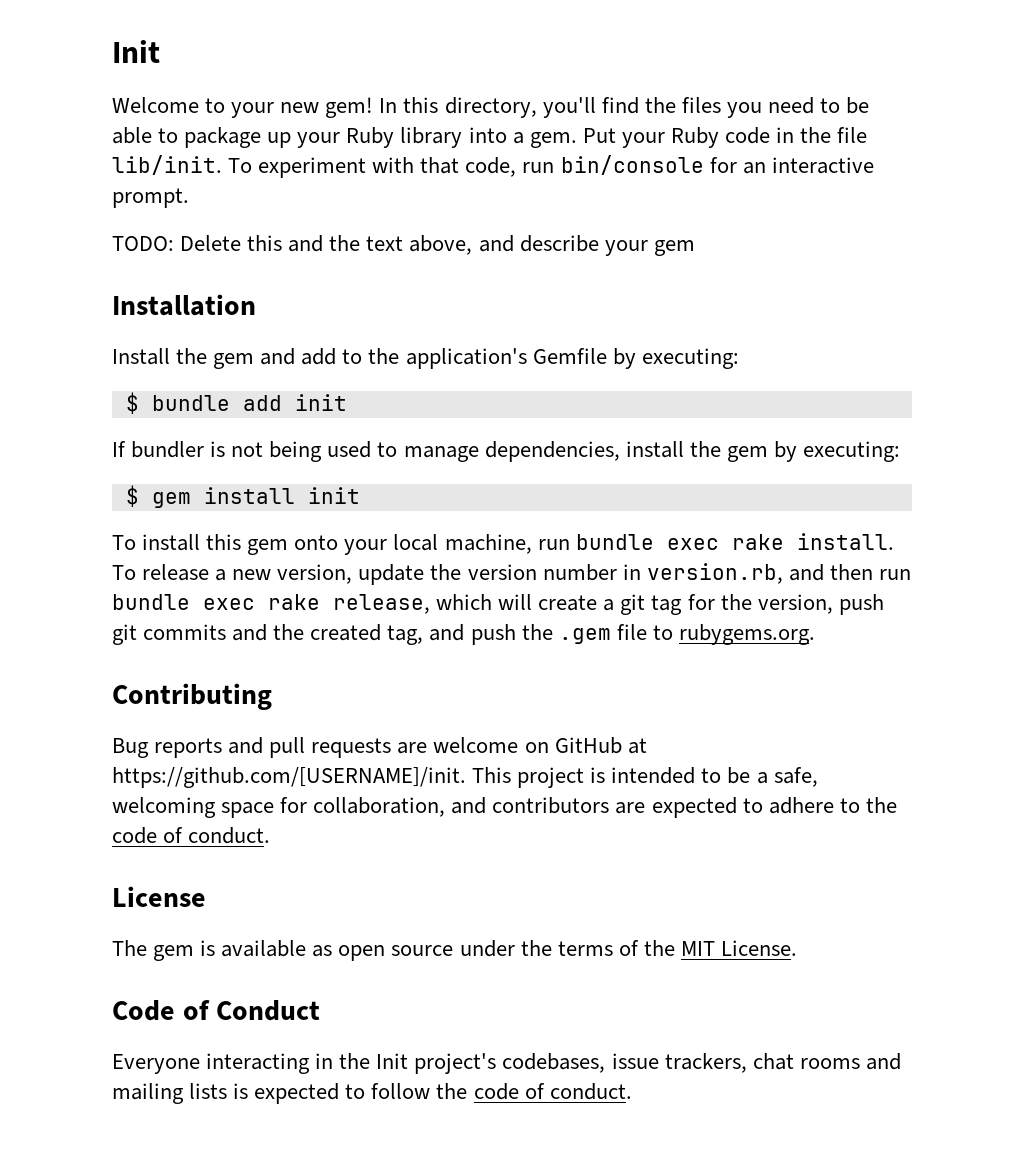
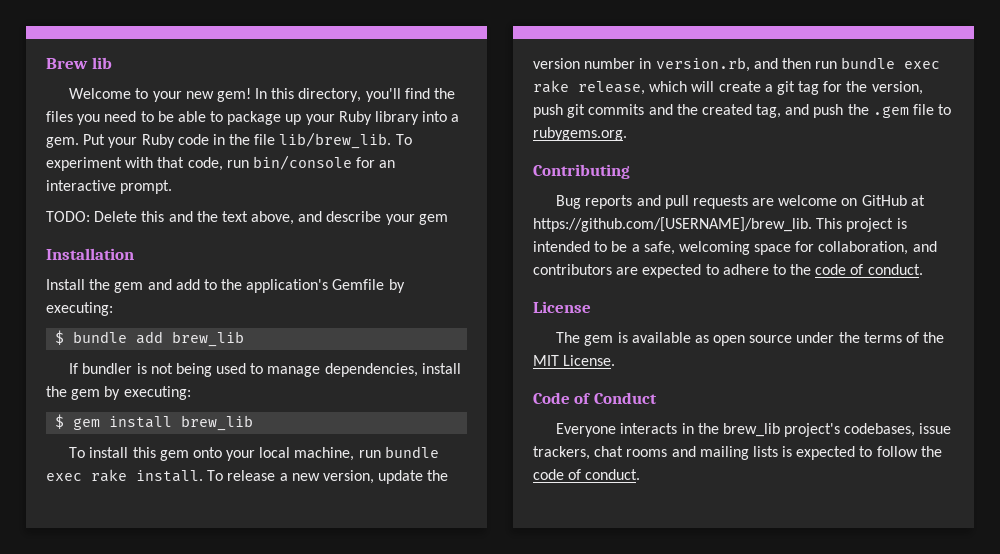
[112,40,160,63] Init -> [46,57,112,69] Brew lib
[112,155,222,175] lib/init. -> [279,132,392,149] lib/brew_lib.
[294,394,347,411] init -> [172,331,245,347] brew_lib
[307,487,360,504] init -> [181,415,254,431] brew_lib
[112,767,466,788] https://github.com/[USERNAME]/init. -> [533,217,812,232] https://github.com/[USERNAME]/brew_lib.
[206,1053,409,1074] interacting in the Init -> [620,423,780,437] interacts in the brew_lib

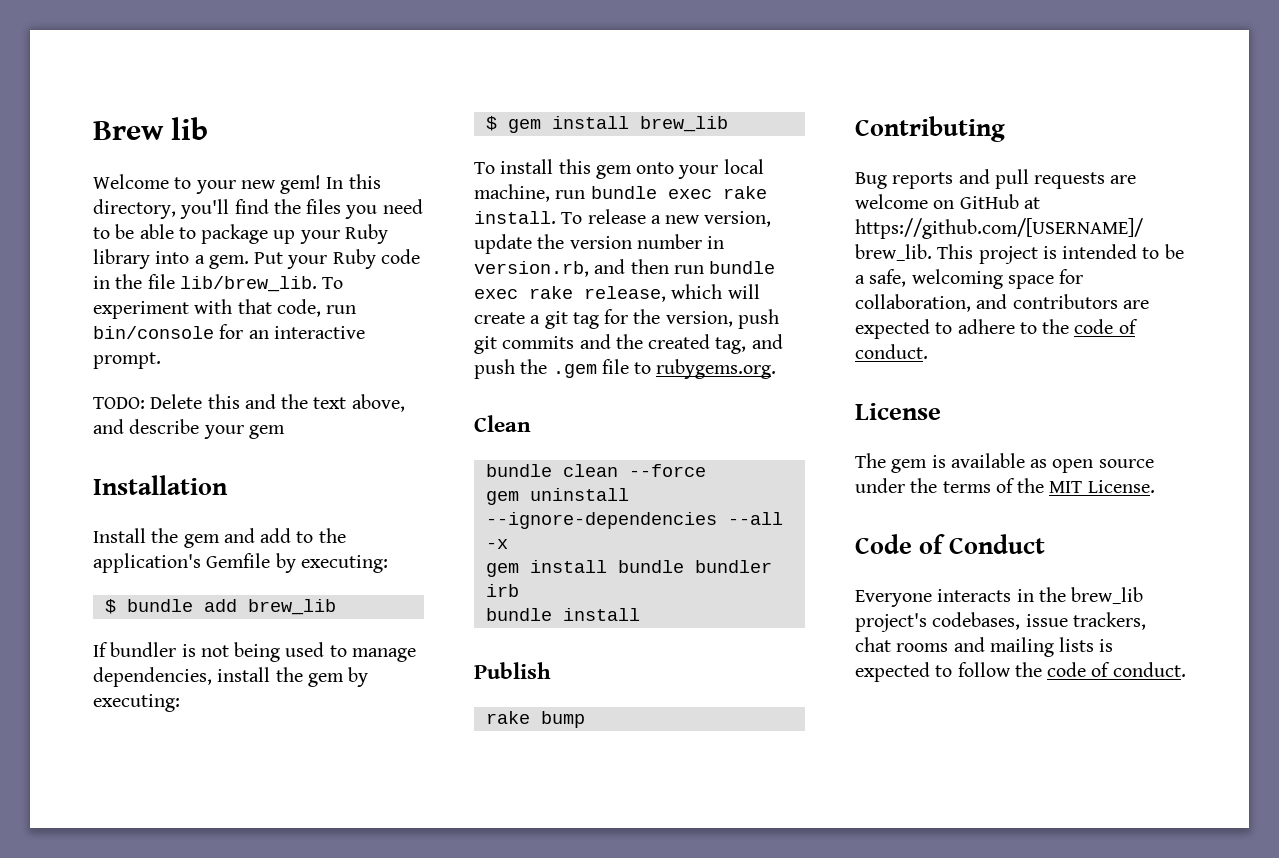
(627, 134) none -> [474,415,531,432] [485,464,706,477] [485,488,629,505] [485,512,783,529] [485,539,508,549] [485,560,772,577] [485,584,519,597] [485,608,640,621] [474,662,551,679] [485,711,585,728] // Clean // bundle clean --force // gem uninstall --ignore-dependencies --all -x // gem install bundle bundler irb // bundle install // Publish // rake bump

